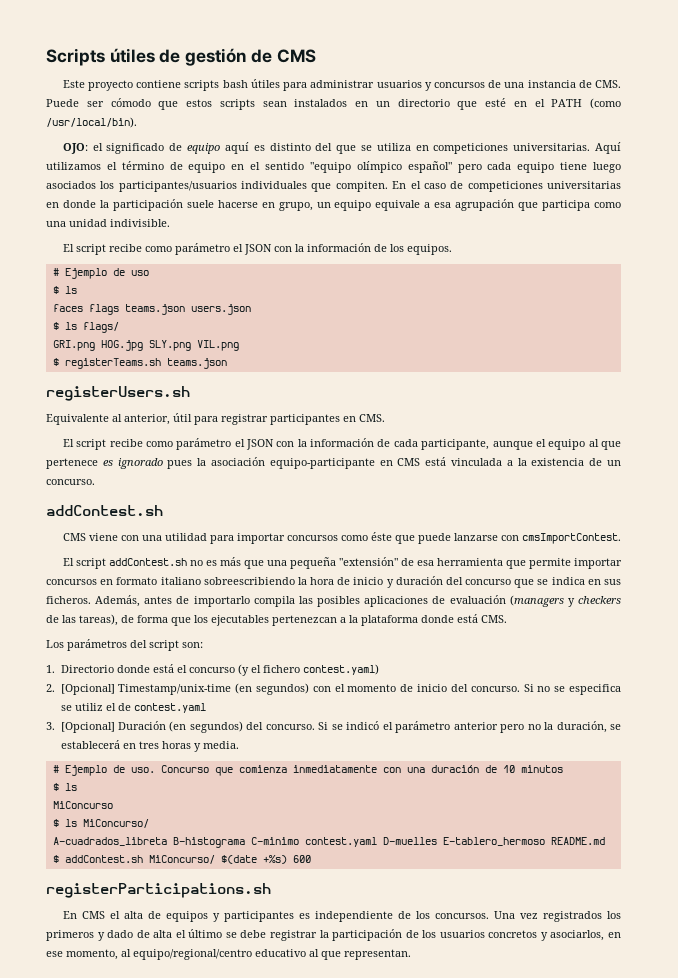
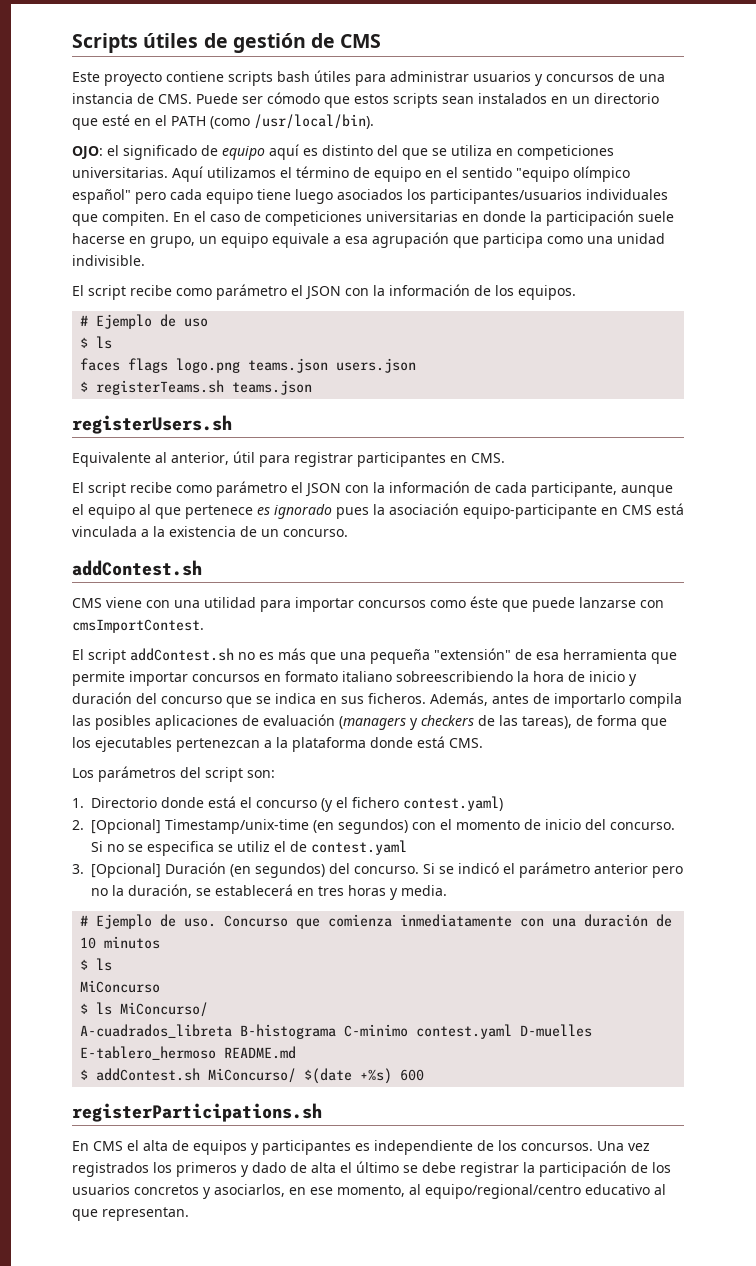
(119, 309) none -> [176,358,241,373] logo.png
[52,322,119,333] [52,340,239,351] // $ ls flags/ // GRI.png HOG.jpg SLY.png VIL.png -> (417, 365) none

